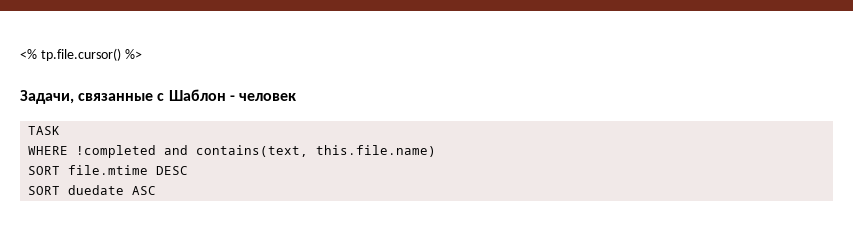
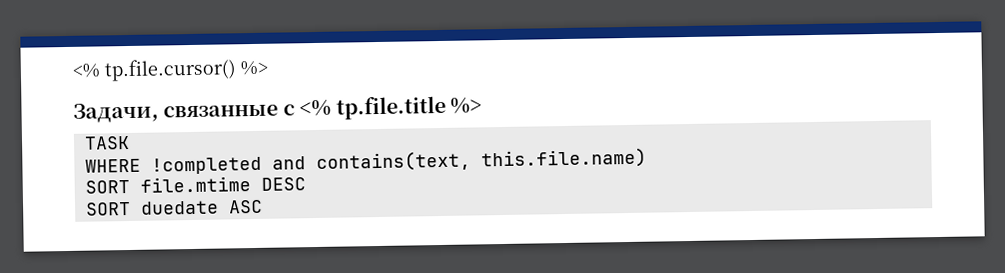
[168,89,296,101] Шаблон - человек -> [299,95,482,120] <% tp.file.title %>

